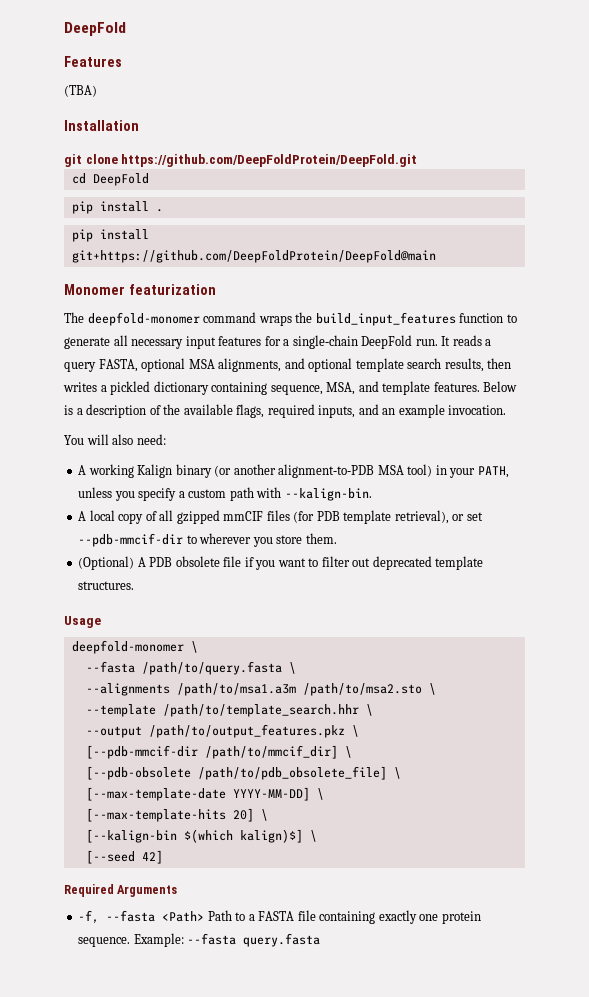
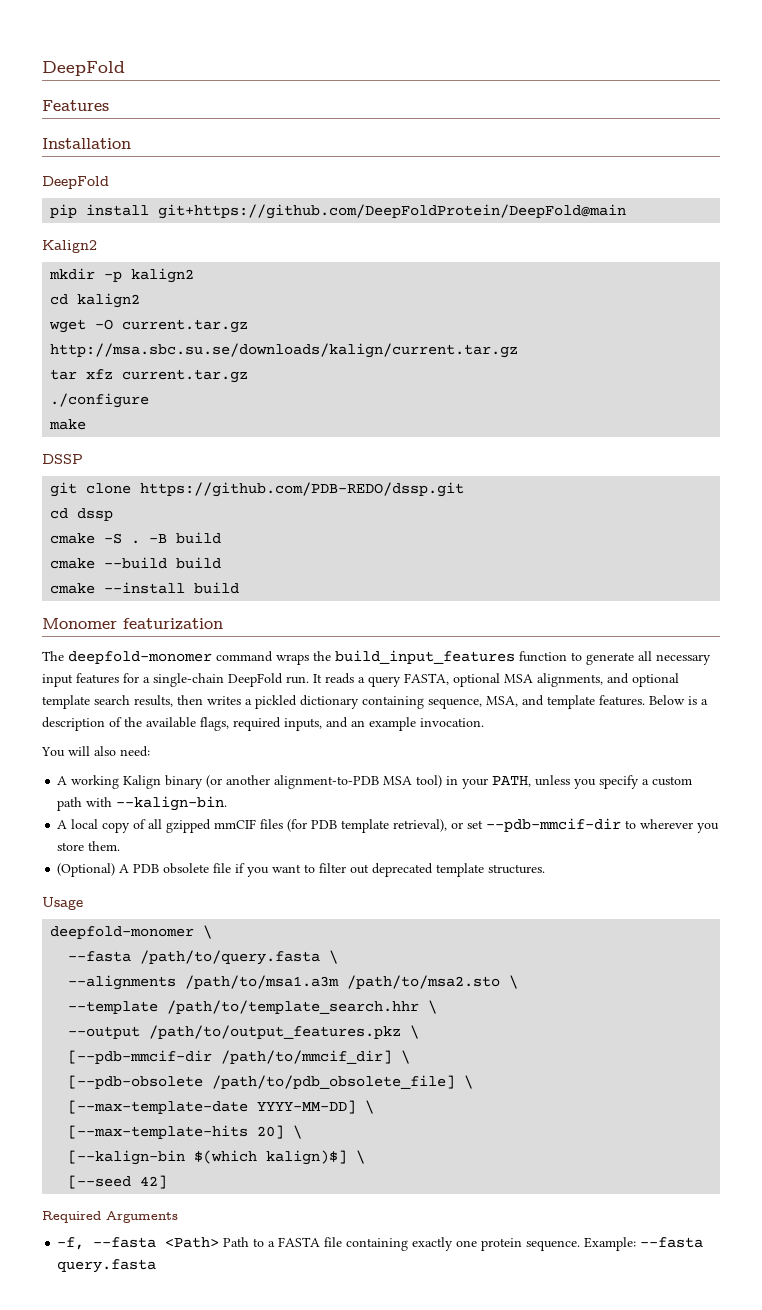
[64,85,97,97] // (TBA) -> (109, 105) none
[64,154,418,167] [71,173,86,184] git clone https://github.com/DeepFoldProtein/DeepFold.git // cd -> (131, 143) none
[155,209,163,212] [71,229,149,242] [71,250,436,263] . // pip install git+https://github.com/DeepFoldProtein/DeepFold@main -> [158,204,627,219] [42,240,97,253] [49,268,195,283] [50,293,141,308] [49,319,249,333] [50,343,519,358] [50,369,249,383] [50,393,150,408] [49,419,87,430] [42,454,83,464] [50,482,465,497] [50,508,114,521] [50,532,222,544] [50,557,222,569] [50,582,240,594] git+https://github.com/DeepFoldProtein/DeepFold@main // Kalign2 // mkdir -p kalign2 // cd kalign2 // wget -O current.tar.gz http://msa.sbc.su.se/downloads/kalign/current.tar.gz // tar xfz current.tar.gz // ./configure // make // DSSP // git clone https://github.com/PDB-REDO/dssp.git // cd dssp // cmake -S . -B build // cmake --build build // cmake --install build

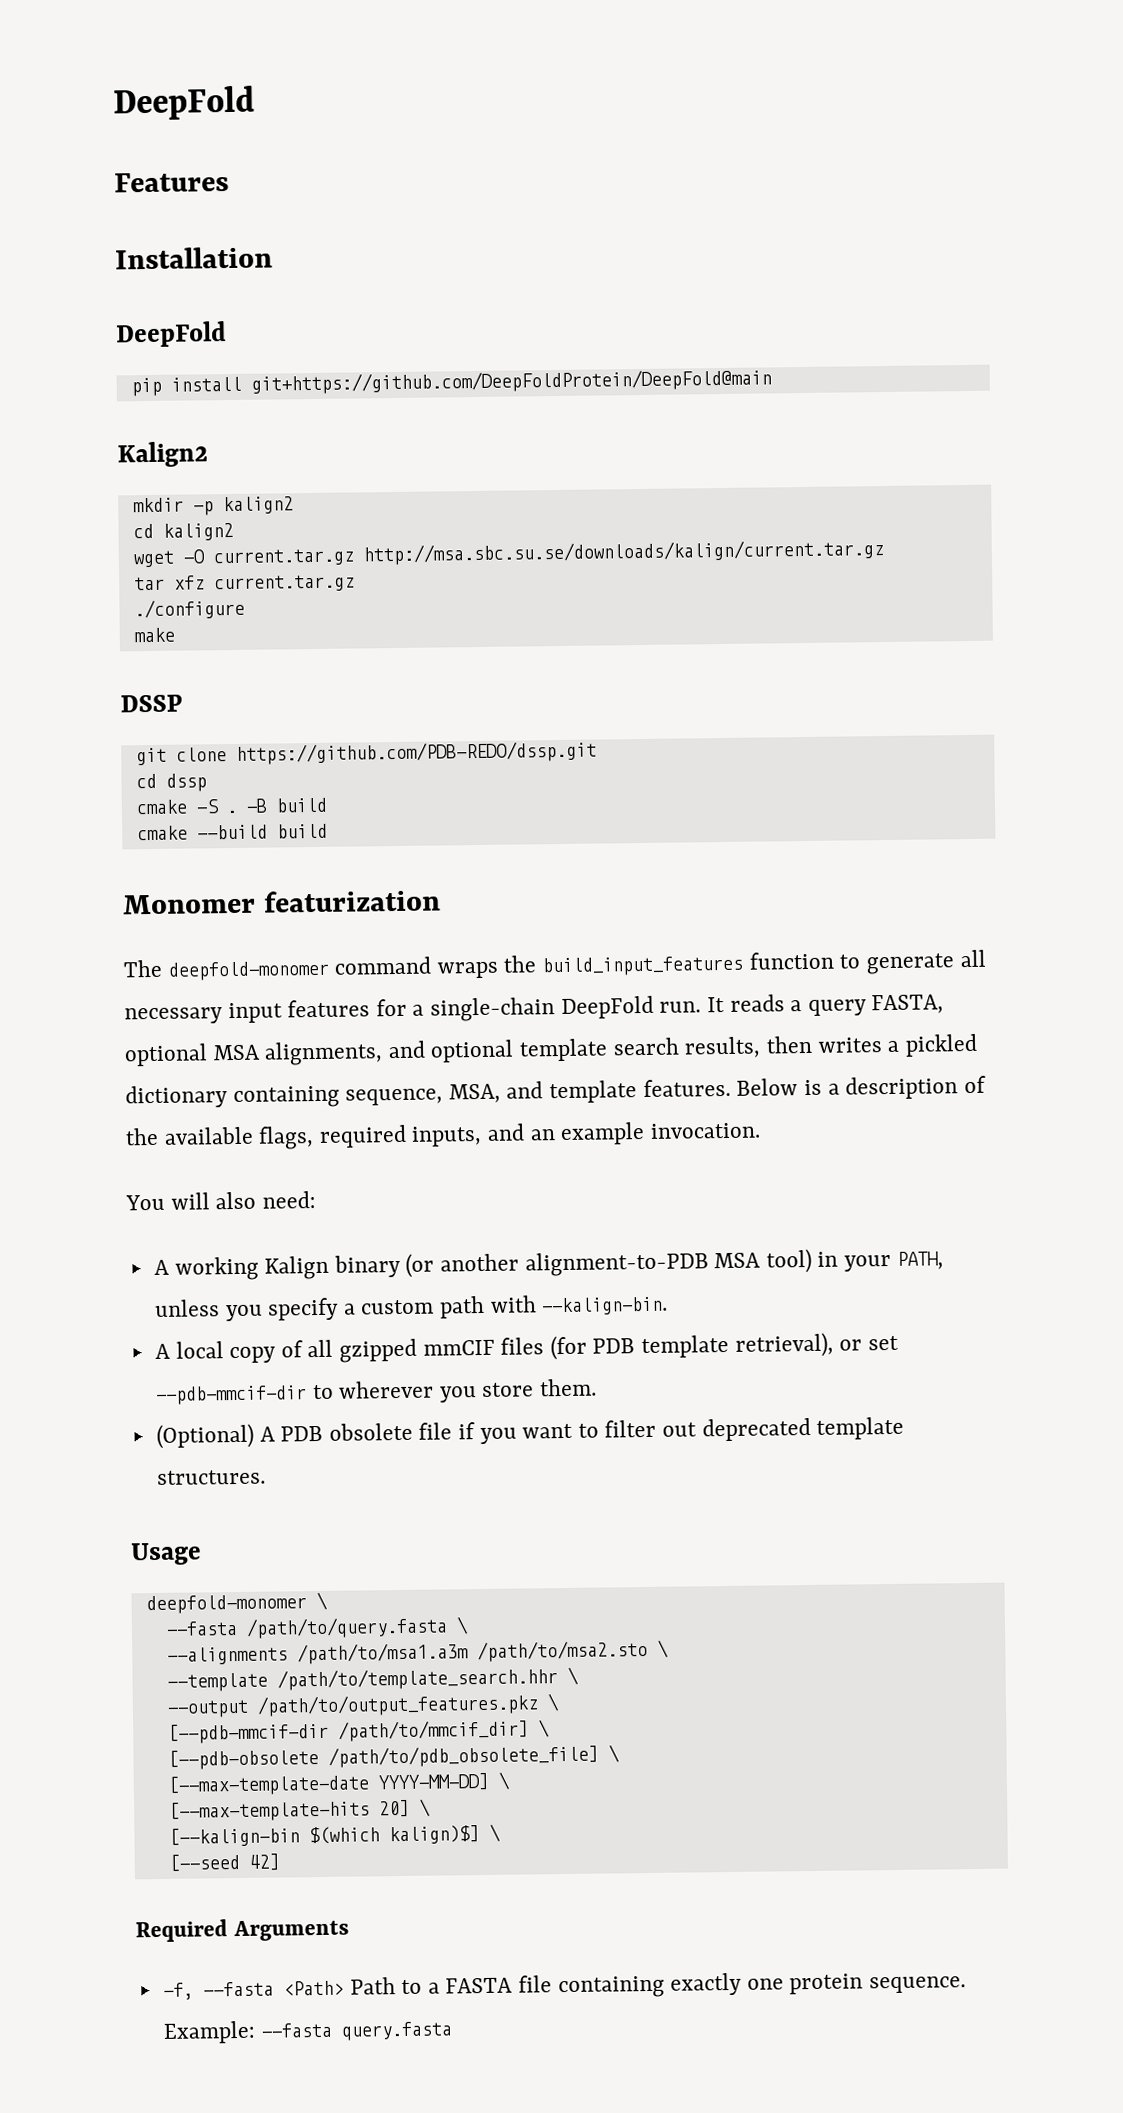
[50,582,240,594] // cmake --install build -> (328, 831) none

